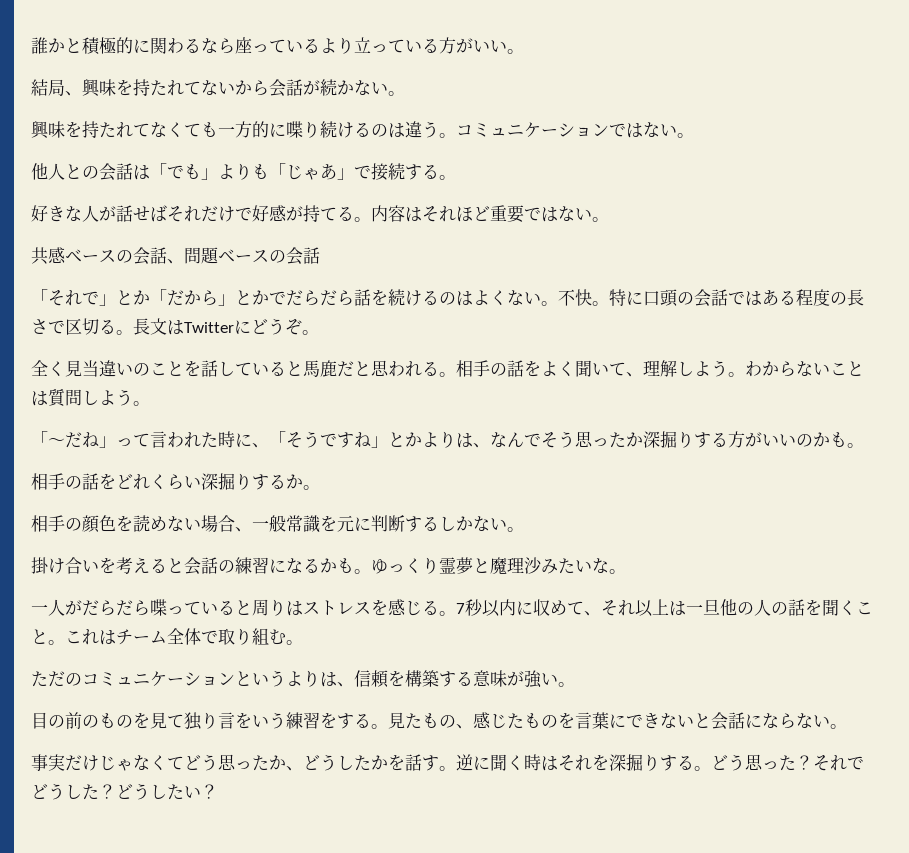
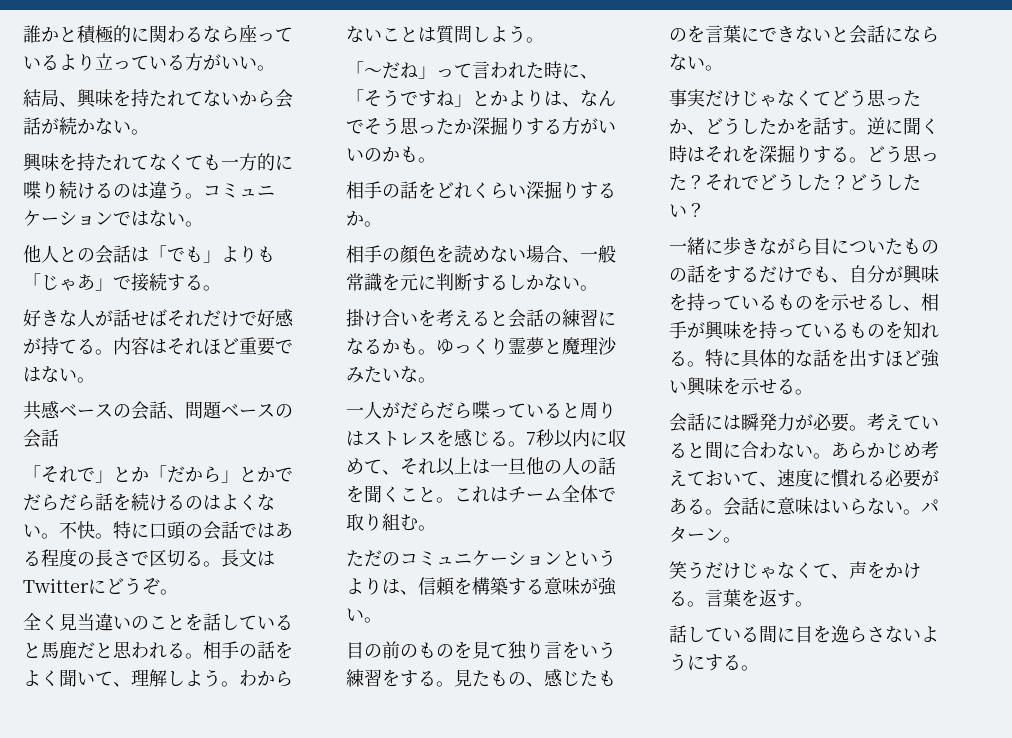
(218, 791) none -> [669,236,939,255] [669,265,939,284] [669,293,939,311] [669,321,939,340] [669,349,940,368] [669,377,813,396] [669,413,939,432] [669,441,939,459] [669,469,939,488] [669,497,939,516] [669,526,741,543] [669,561,921,579] [669,589,813,607] [669,625,939,643] [669,653,759,671] // 一緒に歩きながら目についたものの話をするだけでも、自分が興味を持っているものを示せるし、相手が興味を持っているものを知れる。特に具体的な話を出すほど強い興味を示せる。 // 会話には瞬発力が必要。考えていると間に合わない。あらかじめ考えておいて、速度に慣れる必要がある。会話に意味はいらない。パターン。 // 笑うだけじゃなくて、声をかける。言葉を返す。 // 話している間に目を逸らさないようにする。

